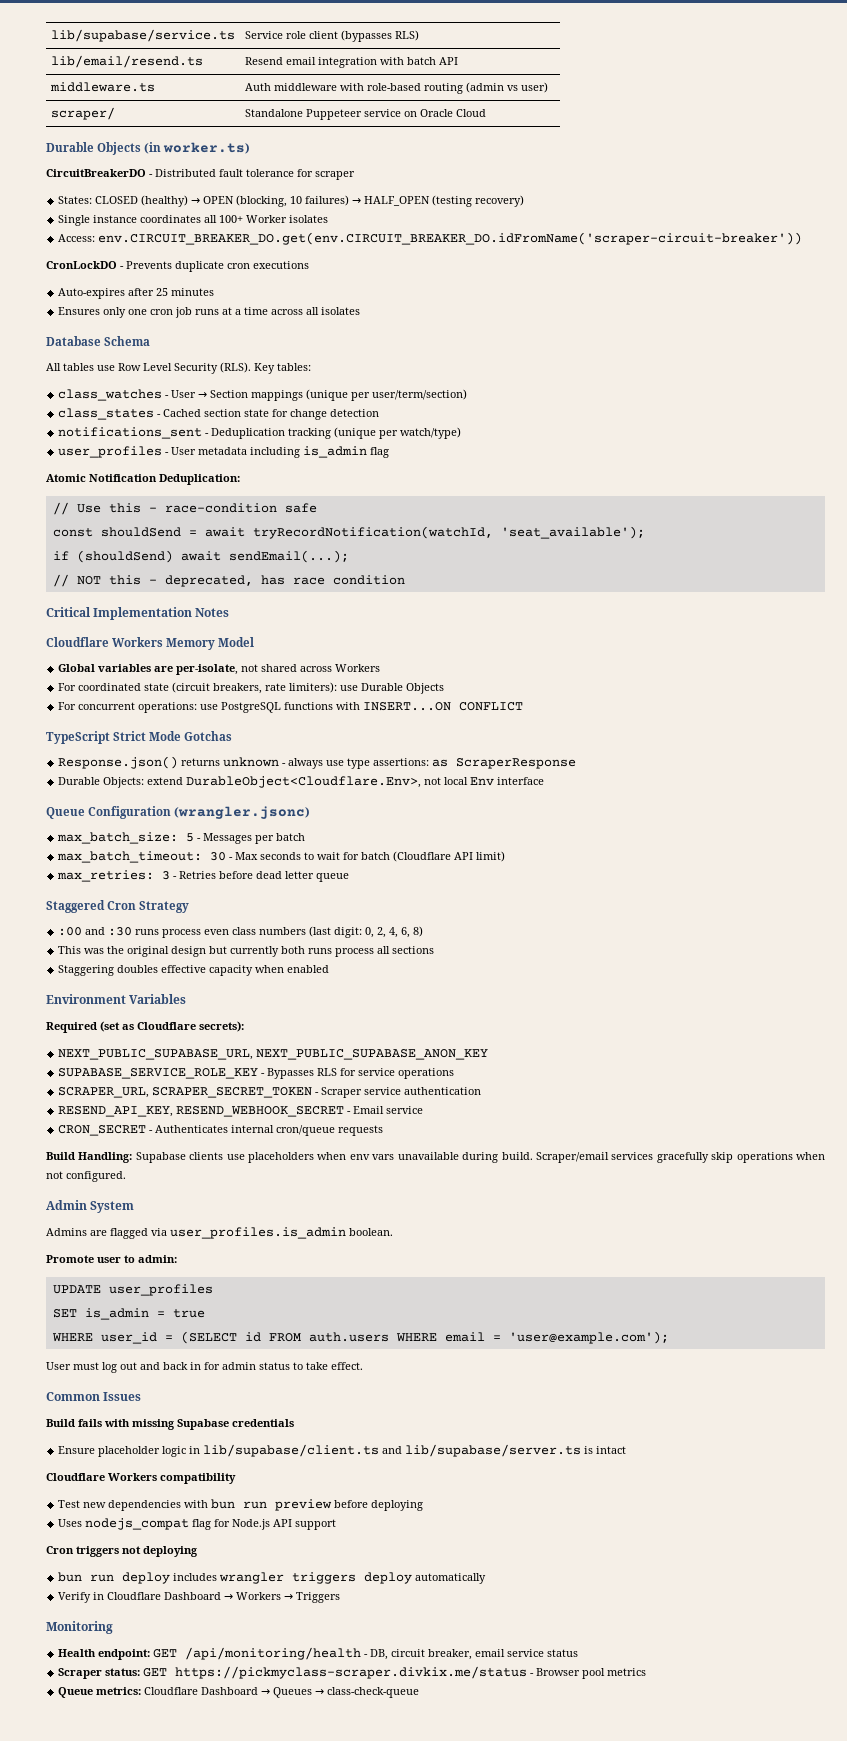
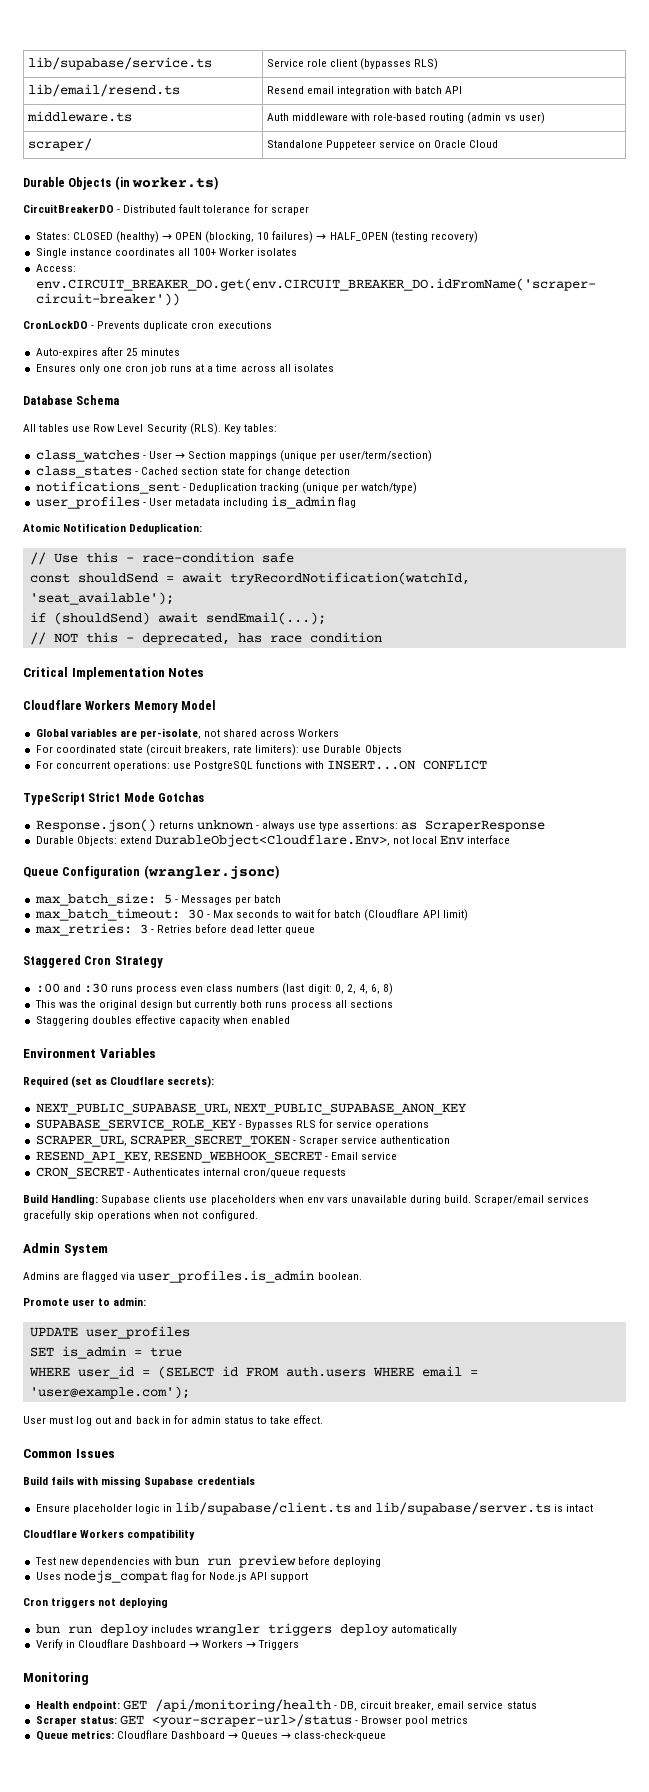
[175,1666,528,1679] https://pickmyclass-scraper.divkix.me/status -> [151,1714,352,1727] <your-scraper-url>/status

